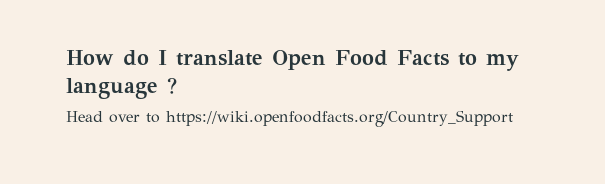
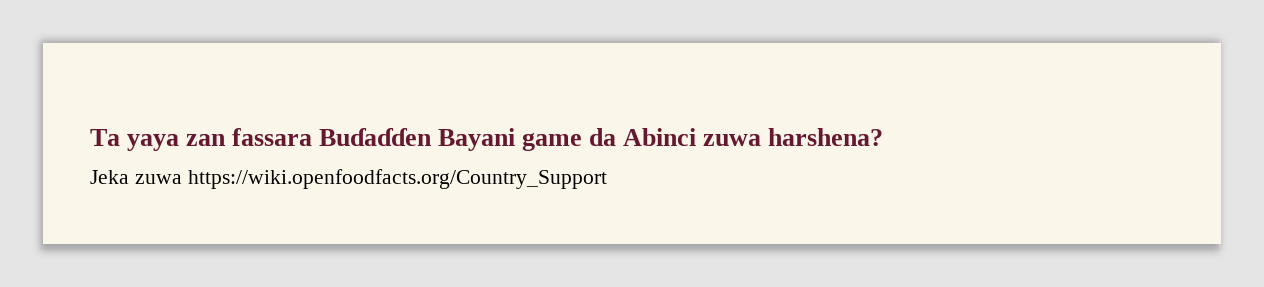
[66,50,519,71] [66,77,177,99] [66,111,160,123] How do I translate Open Food Facts to my language ? // Head over to -> [90,128,884,151] [90,170,182,184] Ta yaya zan fassara Buɗaɗɗen Bayani game da Abinci zuwa harshena? // Jeka zuwa

